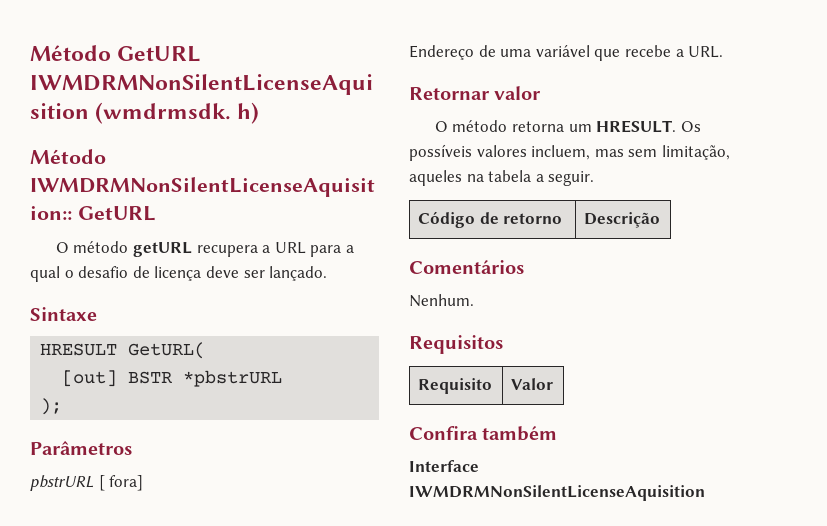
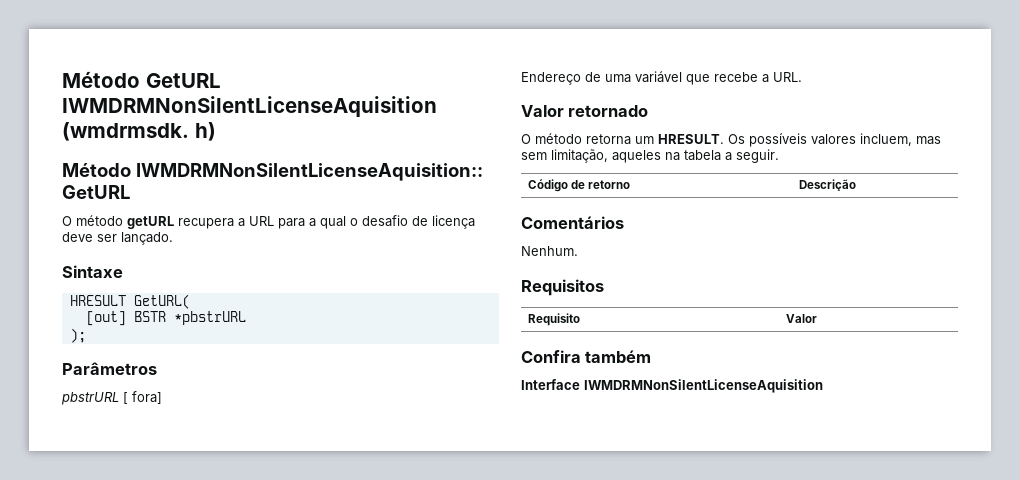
[409,86,542,100] Retornar valor -> [521,105,649,117] Valor retornado

